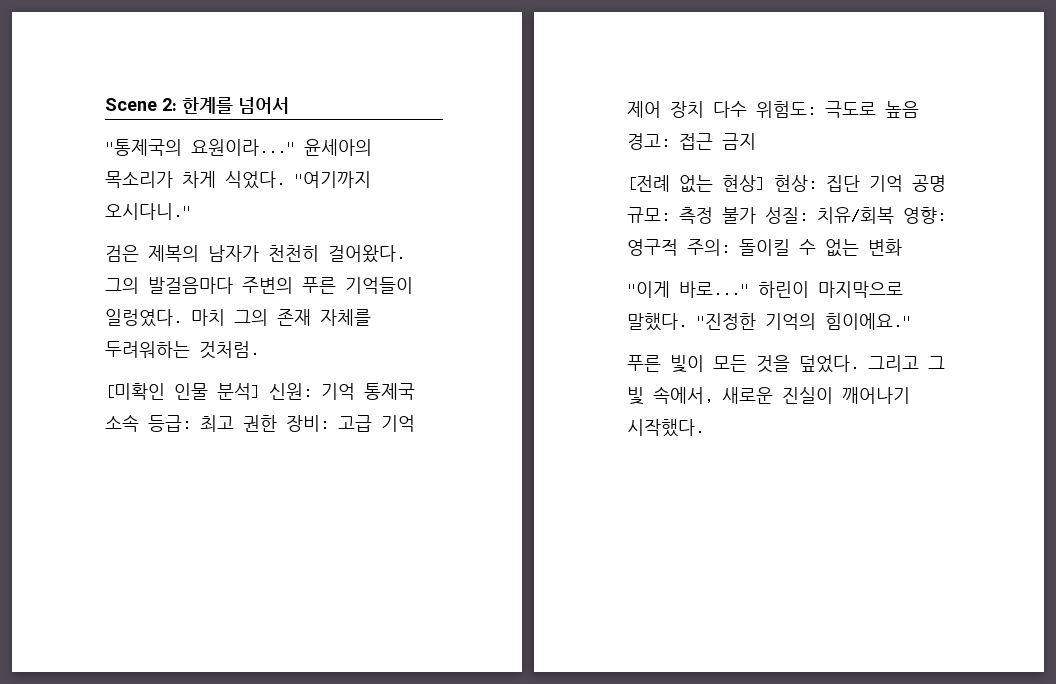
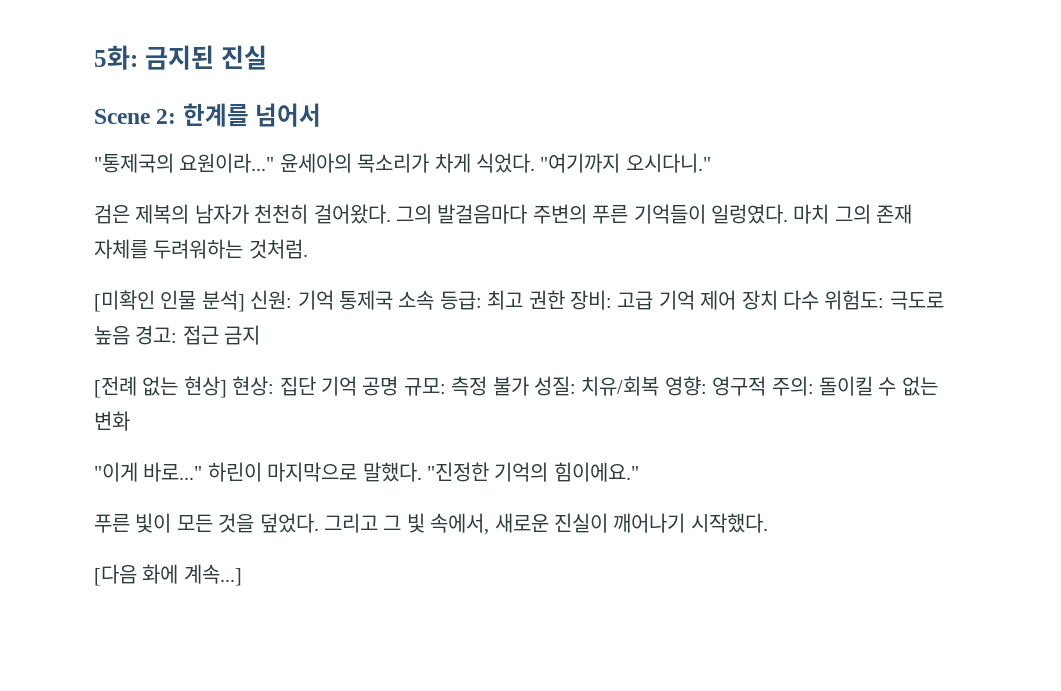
(105, 104) none -> [94,45,267,70] 5화: 금지된 진실 //
(705, 428) none -> [94,564,242,586] // [다음 화에 계속...]

